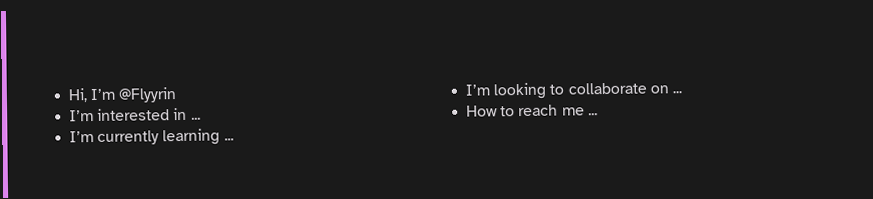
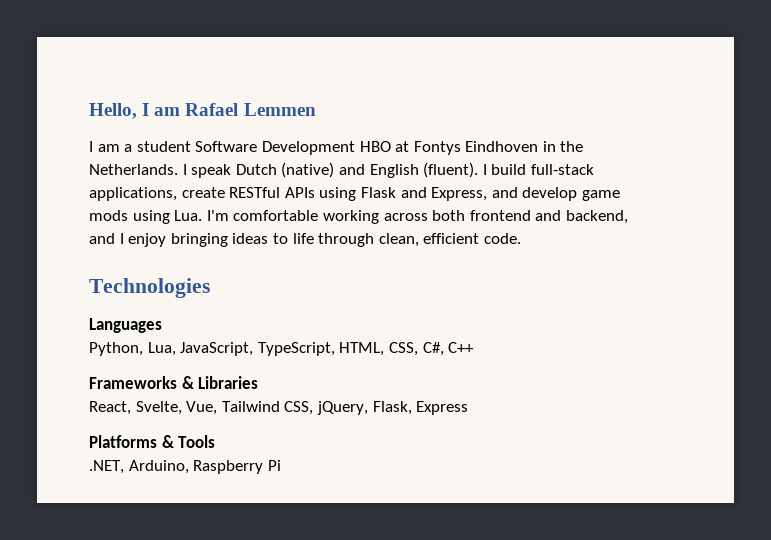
[68,87,178,103] [69,107,201,122] [69,128,234,146] [465,82,682,100] [466,104,598,117] Hi, I’m @Flyyrin // I’m interested in ... // I’m currently learning ... // I’m looking to collaborate on ... // How to reach me ... -> [89,103,316,119] [89,141,584,155] [89,162,594,178] [89,187,620,201] [89,210,628,224] [89,233,521,247] [89,278,210,298] [89,318,162,333] [89,342,475,356] [89,376,259,389] [89,401,469,415] [89,435,216,448] [89,460,281,474] Hello, I am Rafael Lemmen // I am a student Software Development HBO at Fontys Eindhoven in the Netherlands. I speak Dutch (native) and English (fluent). I build full-stack applications, create RESTful APIs using Flask and Express, and develop game mods using Lua. I'm comfortable working across both frontend and backend, and I enjoy bringing ideas to life through clean, efficient code. // Technologies // Languages // Python, Lua, JavaScript, TypeScript, HTML, CSS, C#, C++ // Frameworks & Libraries // React, Svelte, Vue, Tailwind CSS, jQuery, Flask, Express // Platforms & Tools // .NET, Arduino, Raspberry Pi

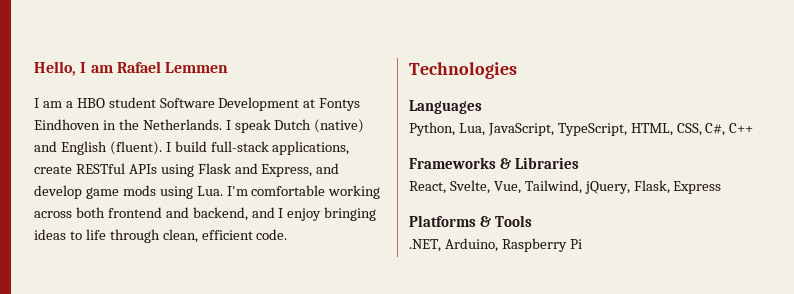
(133, 148) none -> [76,98,105,108] HBO
[359,141,391,152] HBO -> (300, 104) none
[221,401,314,415] Tailwind CSS, -> [524,180,582,194] Tailwind,

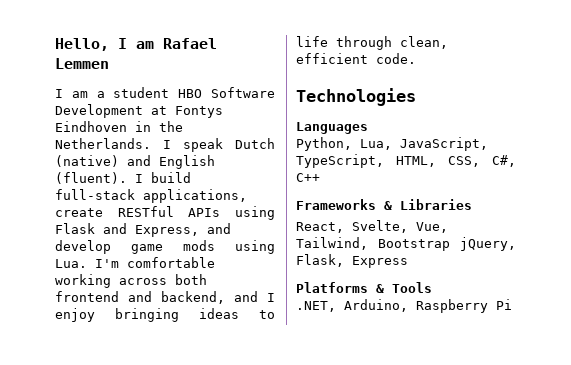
[76,97,156,108] HBO student -> [113,87,203,98] student HBO
(582, 187) none -> [378,239,450,251] Bootstrap

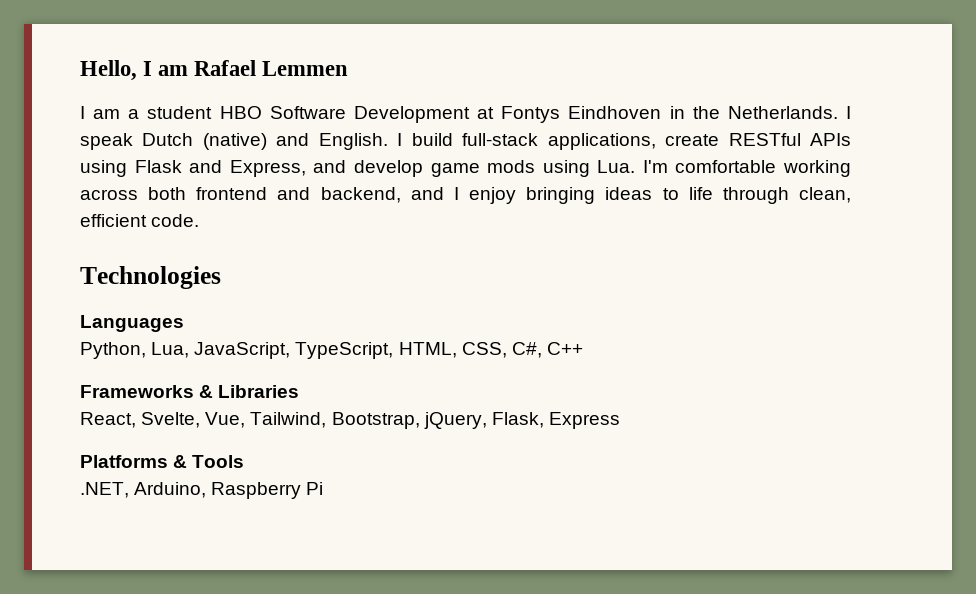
[159,155,215,169] [55,172,127,184] English (fluent). -> [318,133,388,150] English.
[378,239,450,251] Bootstrap -> [331,412,420,429] Bootstrap,

